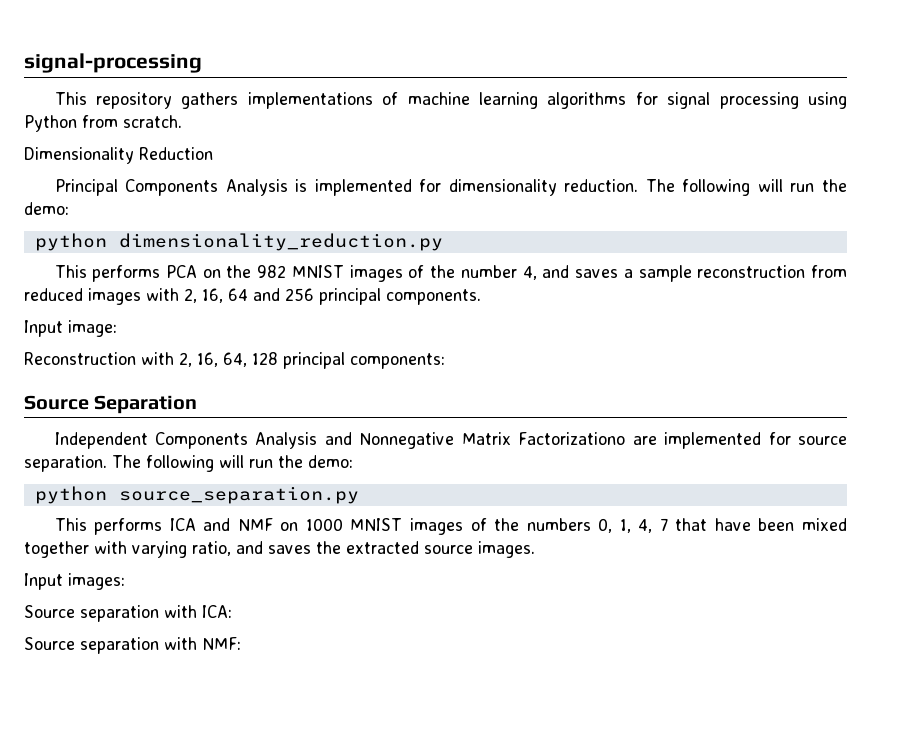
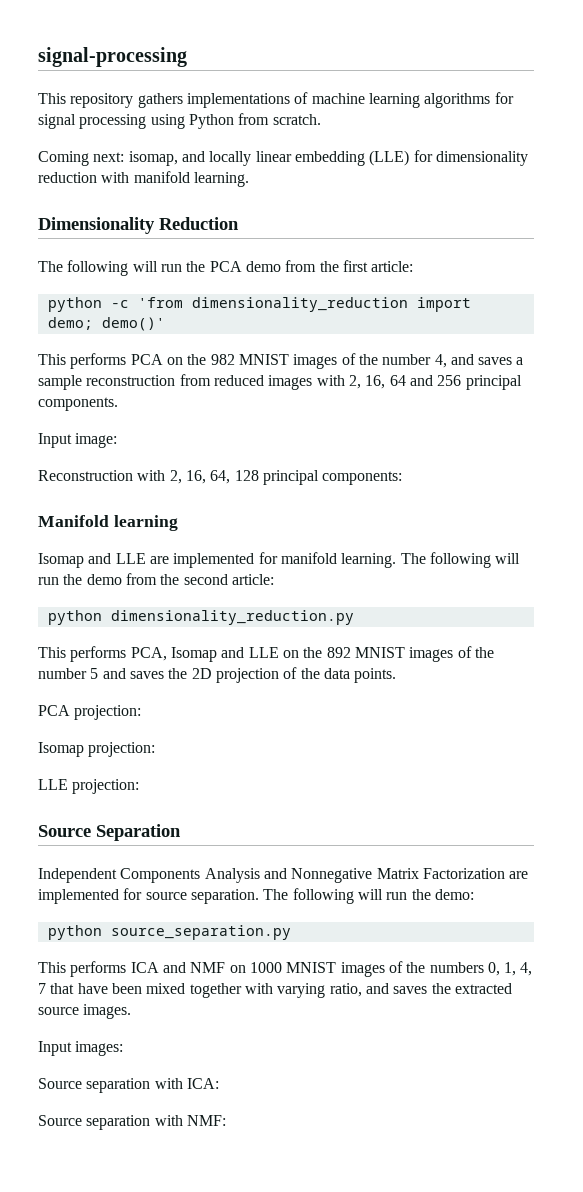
[24,147,213,164] [54,179,847,196] [24,202,69,215] [34,233,443,251] Dimensionality Reduction // Principal Components Analysis is implemented for dimensionality reduction. The following will run the demo: // python dimensionality_reduction.py -> [38,150,528,166] [38,171,249,187] [38,217,239,234] [38,260,414,276] [47,297,471,312] [47,317,165,331] Coming next: isomap, and locally linear embedding (LLE) for dimensionality reduction with manifold learning. // Dimensionality Reduction // The following will run the PCA demo from the first article: // python -c 'from dimensionality_reduction import demo; demo()'
(445, 361) none -> [38,515,178,531] [38,552,521,568] [38,573,274,585] [47,610,354,625] [38,646,494,662] [38,667,397,683] [38,705,142,720] [38,742,156,757] [38,779,140,794] // Manifold learning // Isomap and LLE are implemented for manifold learning. The following will run the demo from the second article: // python dimensionality_reduction.py // This performs PCA, Isomap and LLE on the 892 MNIST images of the number 5 and saves the 2D projection of the data points. // PCA projection: // Isomap projection: // LLE projection:
[518,432,626,445] Factorizationo -> [422,868,505,879] Factorization

